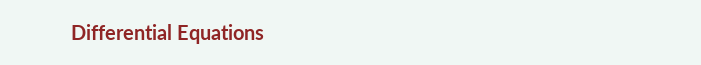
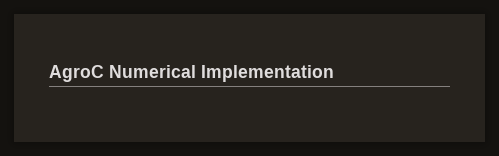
[71,24,265,44] Differential Equations -> [49,65,334,82] AgroC Numerical Implementation

